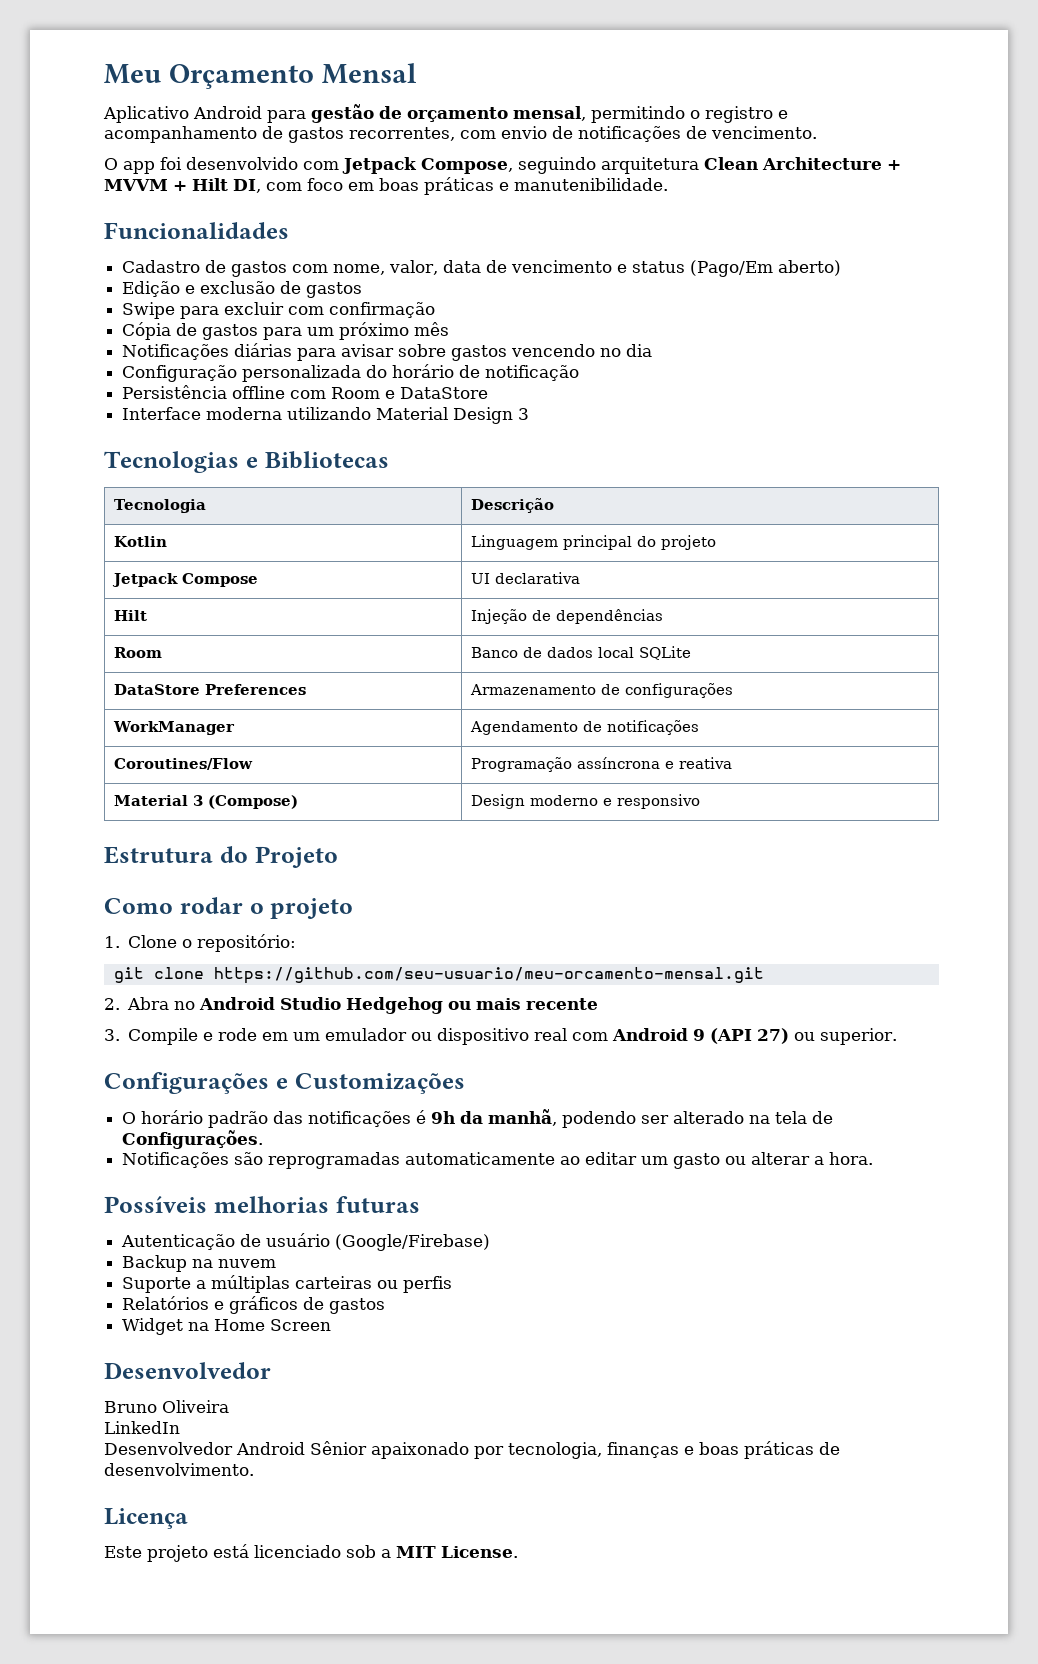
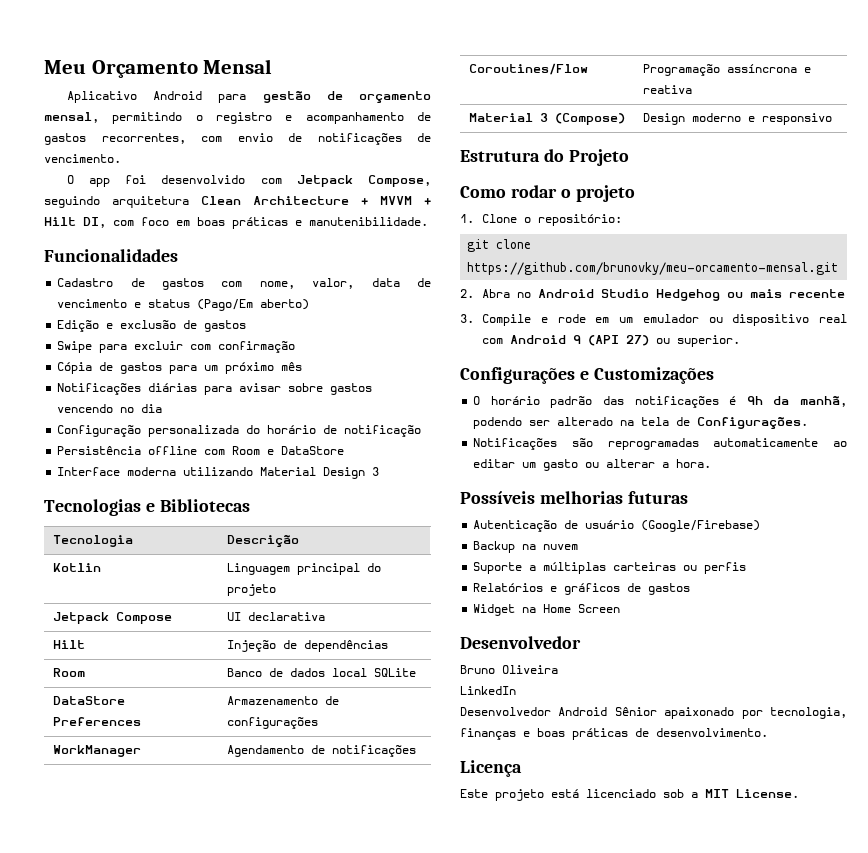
[213,967,764,984] https://github.com/seu-usuario/meu-orcamento-mensal.git -> [467,262,839,275] https://github.com/brunovky/meu-orcamento-mensal.git

